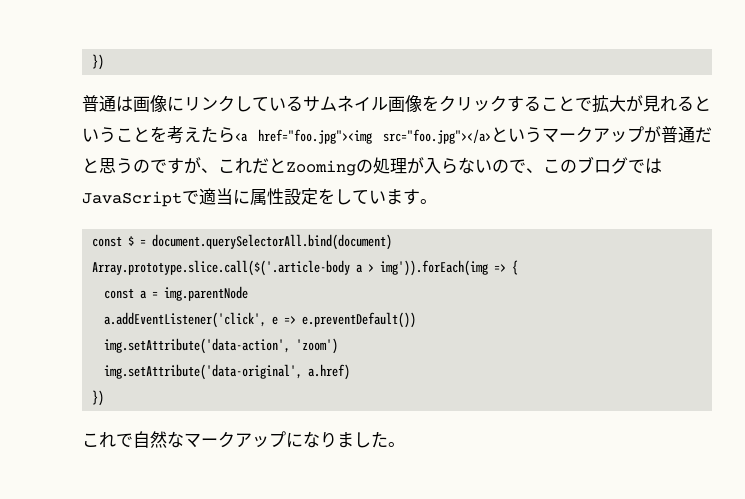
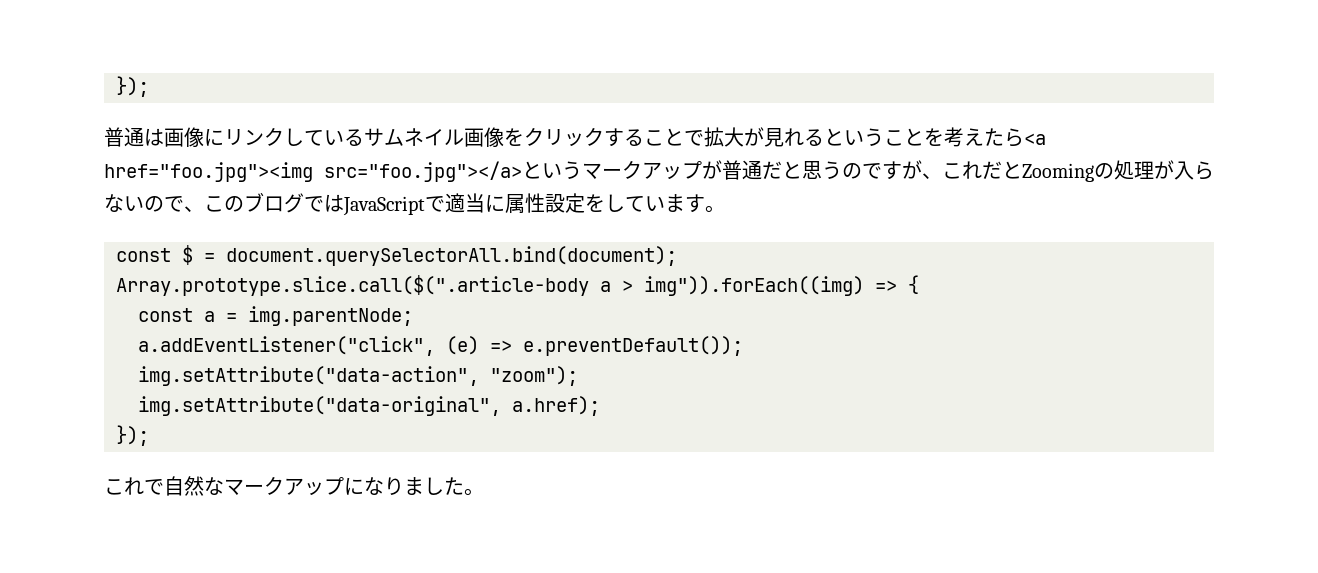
[92,54,105,70] }) -> [116,76,149,97] });
[152,234,393,250] [92,260,351,276] document.querySelectorAll.bind(document) // Array.prototype.slice.call($('.article-body -> [226,246,677,266] [116,275,589,296] document.querySelectorAll.bind(document); // Array.prototype.slice.call($(".article-body
[380,260,489,276] img')).forEach(img -> [644,276,864,296] img")).forEach((img)
[164,286,249,301] [104,312,417,328] [104,338,339,354] [104,364,351,380] [92,390,105,406] img.parentNode // a.addEventListener('click', e => e.preventDefault()) // img.setAttribute('data-action', 'zoom') // img.setAttribute('data-original', a.href) // }) -> [248,306,413,326] [138,336,743,356] [138,366,578,386] [138,396,600,416] [116,425,149,446] img.parentNode; // a.addEventListener("click", (e) => e.preventDefault()); // img.setAttribute("data-action", "zoom"); // img.setAttribute("data-original", a.href); // });

